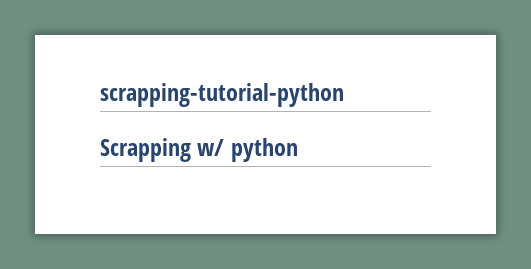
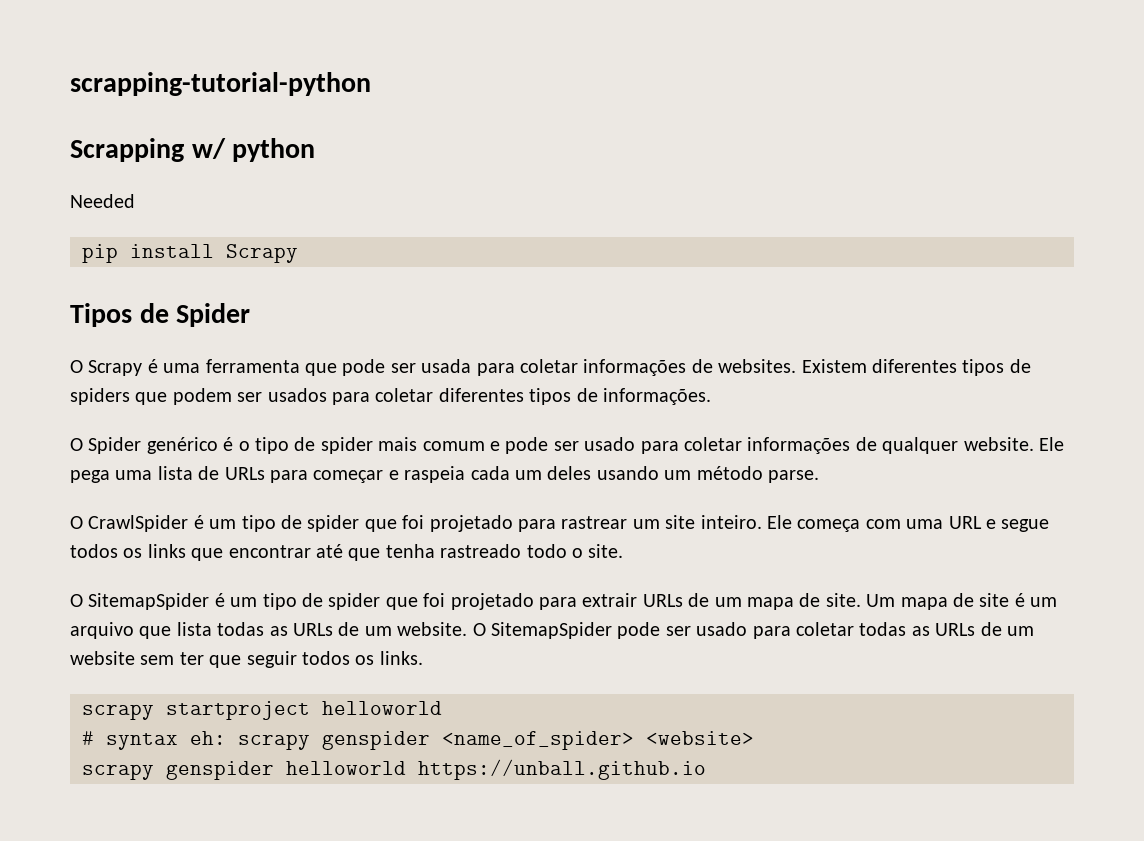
(298, 150) none -> [70,194,135,208] [82,244,298,263] [70,303,251,327] [70,359,1031,376] [70,388,711,405] [70,437,1064,454] [70,466,819,483] [70,515,1050,532] [70,544,624,561] [70,593,1058,610] [70,622,1034,639] [70,651,423,668] [82,701,442,720] [82,731,754,750] [82,759,706,780] // Needed // pip install Scrapy // Tipos de Spider // O Scrapy é uma ferramenta que pode ser usada para coletar informações de websites. Existem diferentes tipos de spiders que podem ser usados para coletar diferentes tipos de informações. // O Spider genérico é o tipo de spider mais comum e pode ser usado para coletar informações de qualquer website. Ele pega uma lista de URLs para começar e raspeia cada um deles usando um método parse. // O CrawlSpider é um tipo de spider que foi projetado para rastrear um site inteiro. Ele começa com uma URL e segue todos os links que encontrar até que tenha rastreado todo o site. // O SitemapSpider é um tipo de spider que foi projetado para extrair URLs de um mapa de site. Um mapa de site é um arquivo que lista todas as URLs de um website. O SitemapSpider pode ser usado para coletar todas as URLs de um website sem ter que seguir todos os links. // scrapy startproject helloworld // # syntax eh: scrapy genspider <name_of_spider> <website> // scrapy genspider helloworld https://unball.github.io

